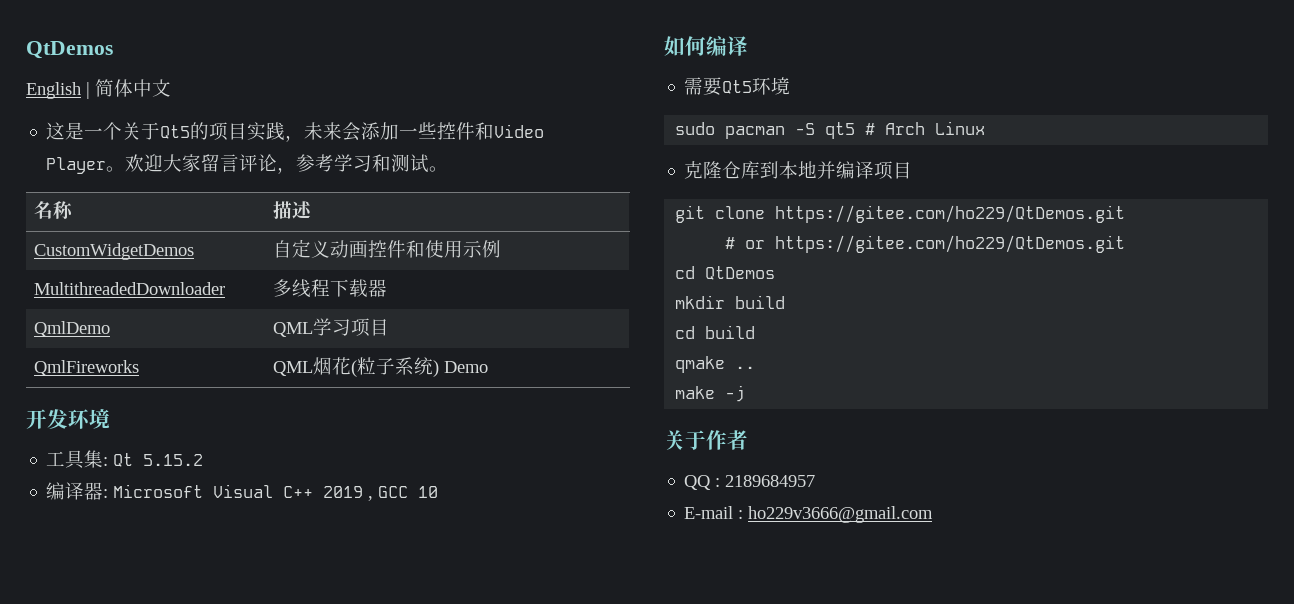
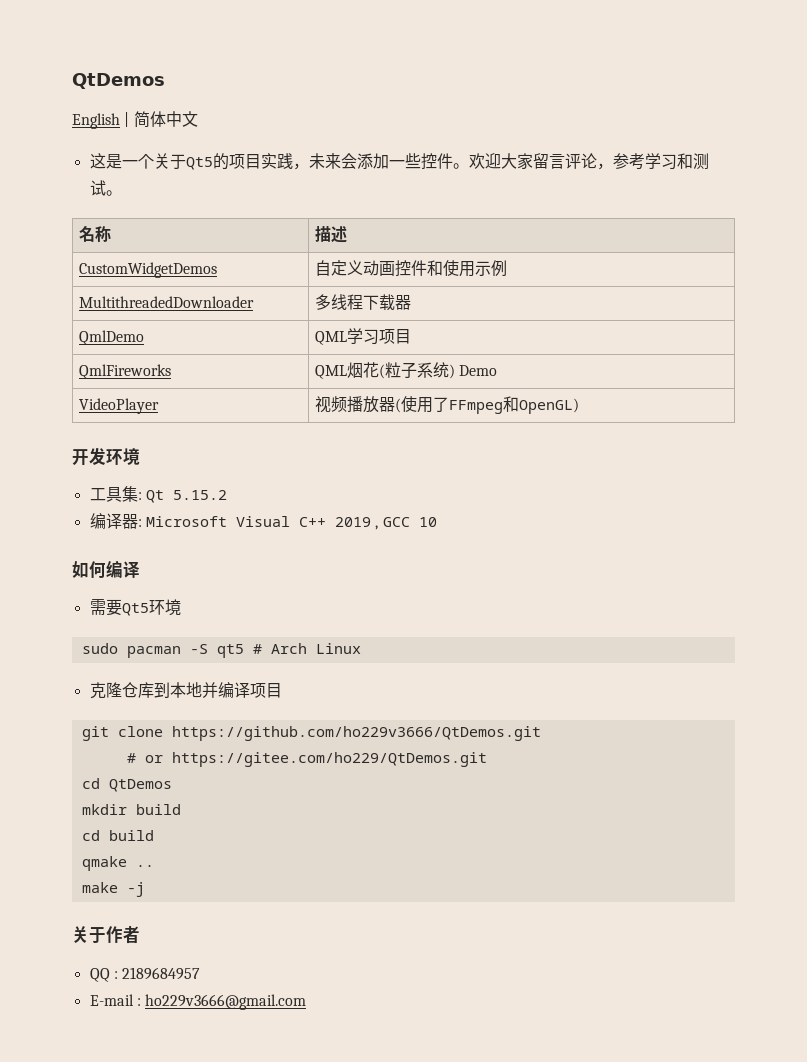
[475,122,545,140] [46,157,107,174] 和Video Player -> (453, 161) none
(489, 367) none -> [79,398,160,414] [315,396,580,414] // VideoPlayer | 视频播放器(使用了FFmpeg和OpenGL)
[775,205,1126,223] https://gitee.com/ho229/QtDemos.git -> [171,726,541,741] https://github.com/ho229v3666/QtDemos.git

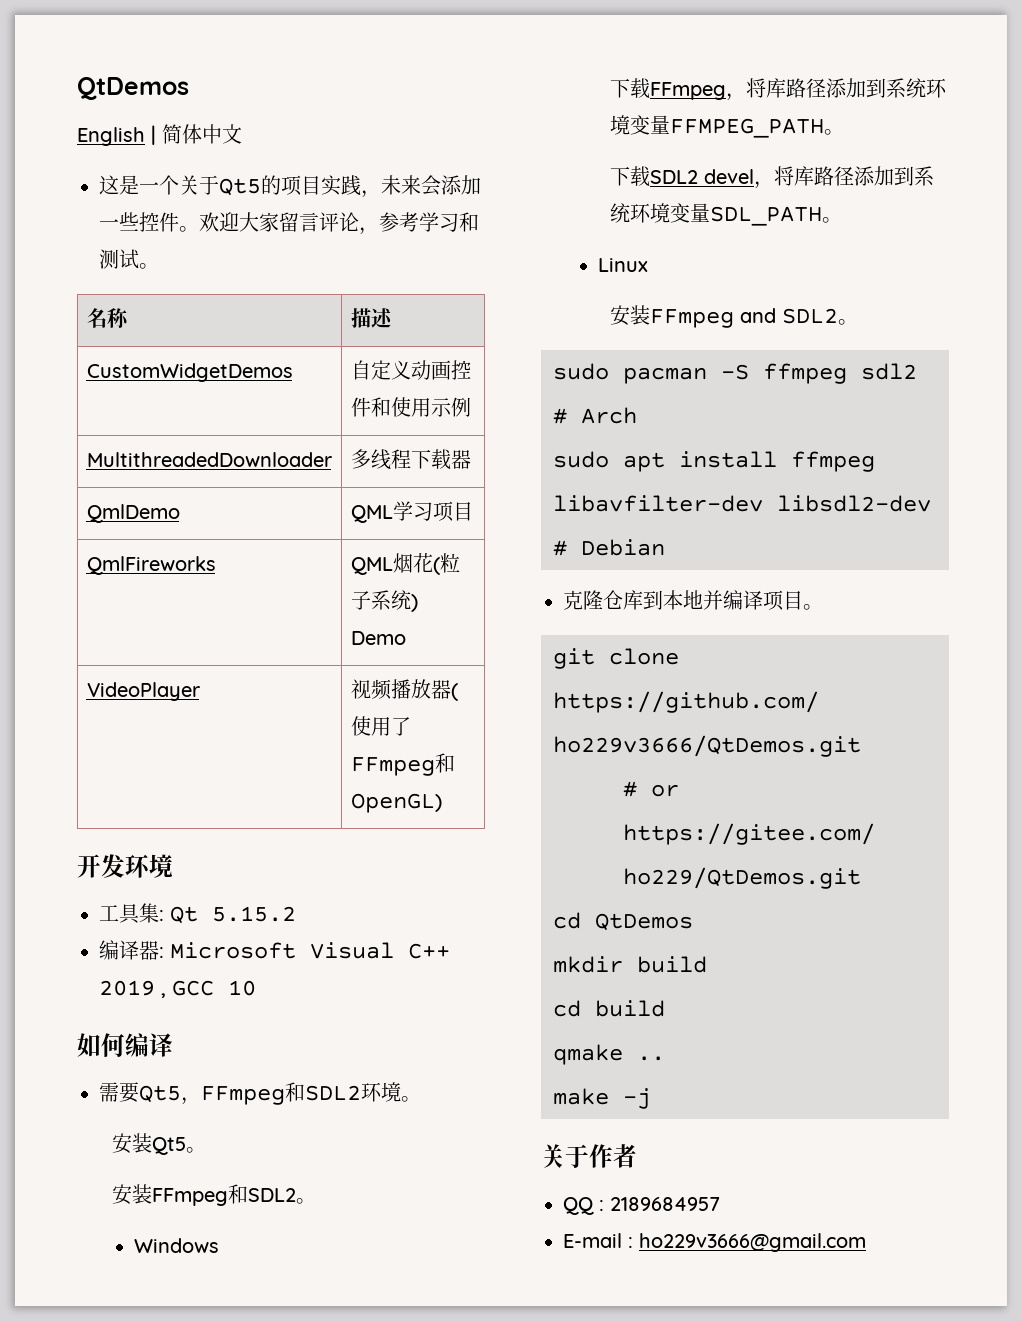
[148,599,181,616] 环境 -> [181,1082,421,1105] [111,1133,206,1155] [111,1184,316,1206] [133,1238,219,1253] [610,78,948,101] [610,115,845,138] [610,166,935,189] [610,203,843,226] [597,258,648,272] [610,305,859,328] ，FFmpeg和SDL2环境。 // 安装Qt5。 // 安装FFmpeg和SDL2。 // Windows // 下载FFmpeg，将库路径添加到系统环境变量FFMPEG_PATH。 // 下载SDL2 devel，将库路径添加到系统环境变量SDL_PATH。 // Linux // 安装FFmpeg and SDL2。
[216,644,244,658] qt5 -> [763,363,917,384] ffmpeg sdl2
[315,643,361,654] Linux -> [553,451,875,472] [553,495,931,512] [553,539,665,556] // sudo apt install ffmpeg libavfilter-dev libsdl2-dev # Debian
(282, 690) none -> [803,604,823,610] 。

